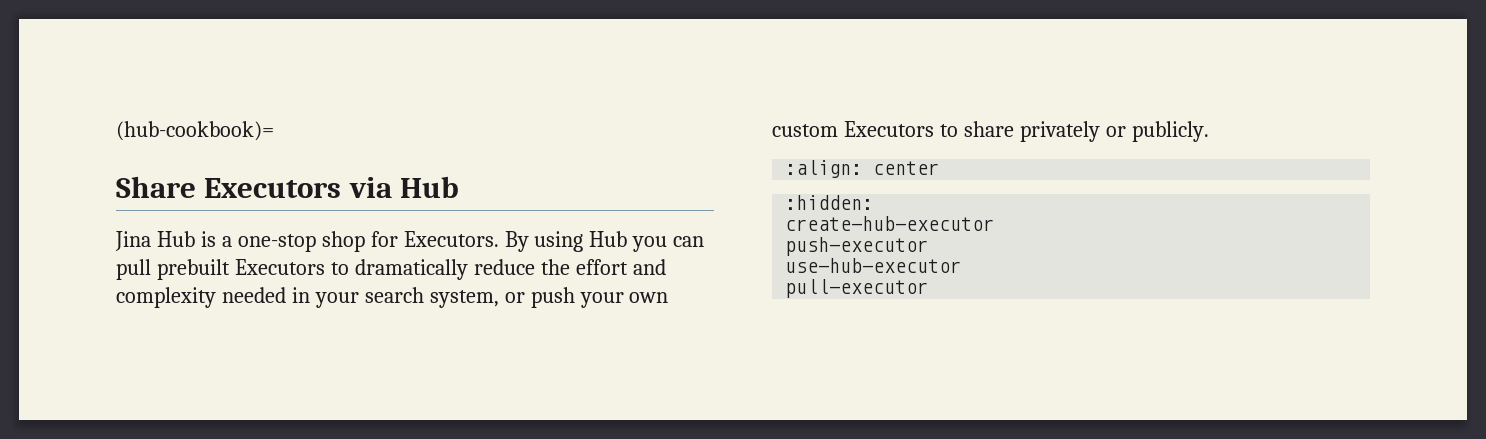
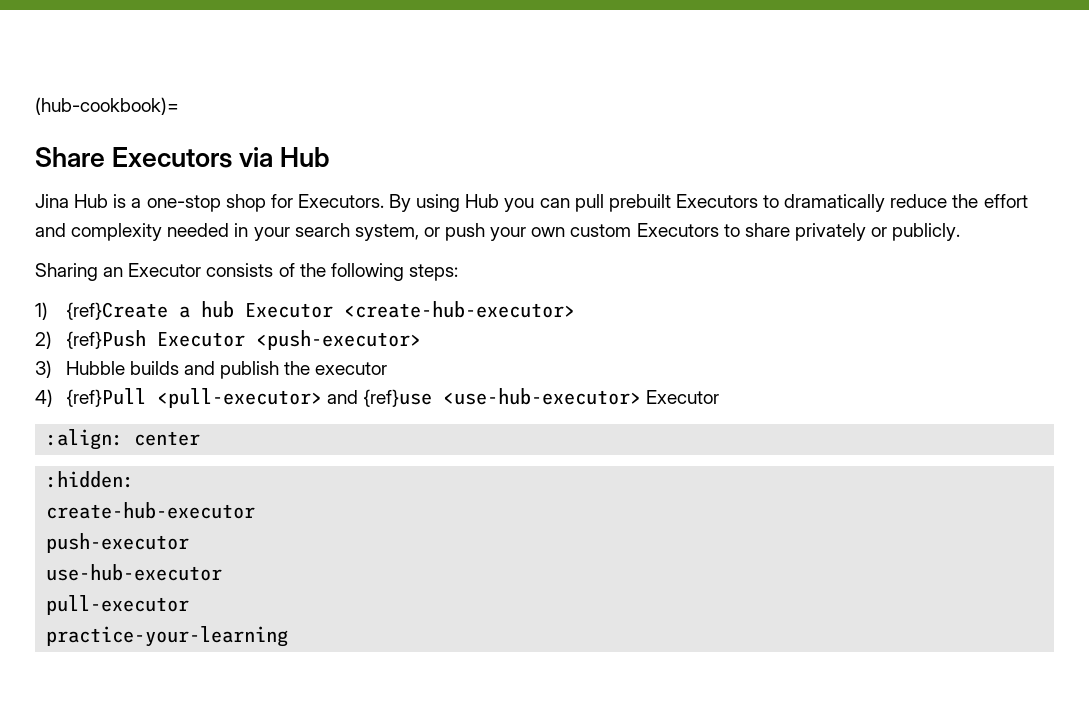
(1209, 131) none -> [35,263,458,281] [35,301,575,320] [35,330,421,350] [35,360,388,379] [35,388,719,408] // Sharing an Executor consists of the following steps: // 1) {ref}Create a hub Executor <create-hub-executor> // 2) {ref}Push Executor <push-executor> // 3) Hubble builds and publish the executor // 4) {ref}Pull <pull-executor> and {ref}use <use-hub-executor> Executor
(929, 288) none -> [46,626,289,647] // practice-your-learning

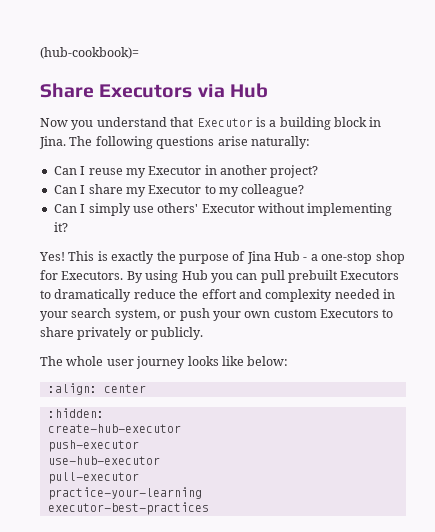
(331, 157) none -> [40,117,382,130] [39,136,310,149] [53,165,319,178] [53,184,305,197] [53,203,393,216] [53,222,68,232] [39,251,246,264] Now you understand that Executor is a building block in Jina. The following questions arise naturally: // Can I reuse my Executor in another project? // Can I share my Executor to my colleague? // Can I simply use others' Executor without implementing it? // Yes! This is exactly the purpose of
[113,194,127,208] is -> [303,257,308,261] -
[35,263,458,281] [35,301,575,320] [35,330,421,350] [35,360,388,379] [35,388,719,408] Sharing an Executor consists of the following steps: // 1) {ref}Create a hub Executor <create-hub-executor> // 2) {ref}Push Executor <push-executor> // 3) Hubble builds and publish the executor // 4) {ref}Pull <pull-executor> and {ref}use <use-hub-executor> Executor -> [40,356,289,369] The whole user journey looks like below:
(289, 636) none -> [47,502,209,515] // executor-best-practices

